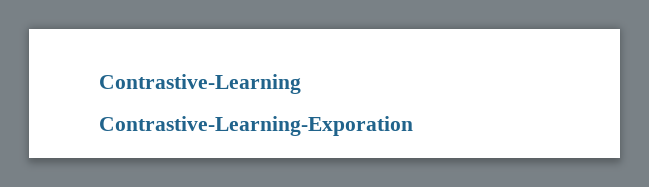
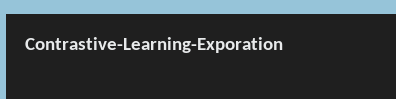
[99,74,301,94] Contrastive-Learning // -> (25, 45) none

